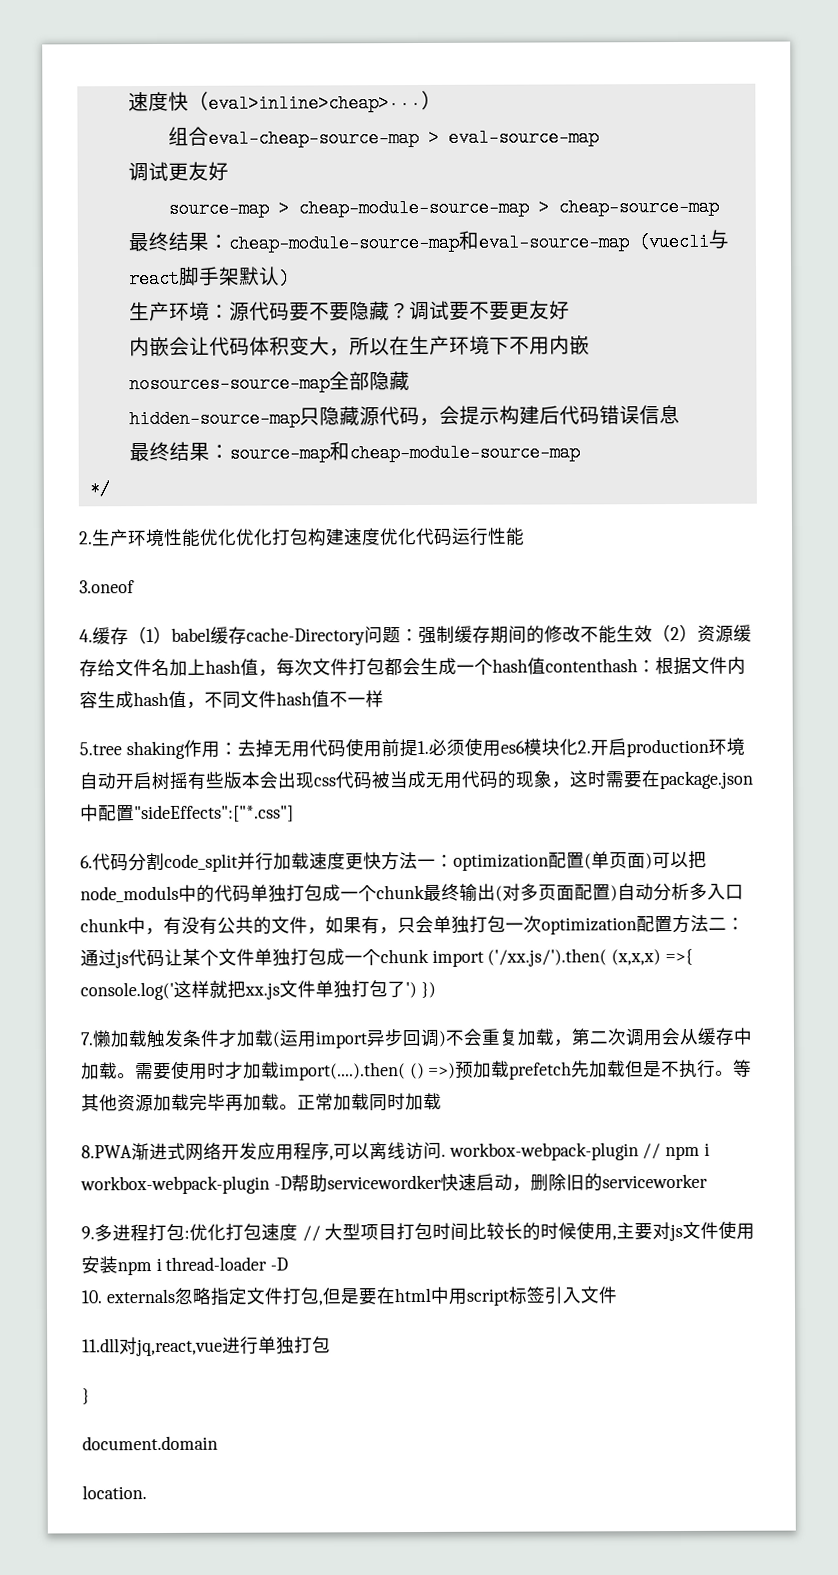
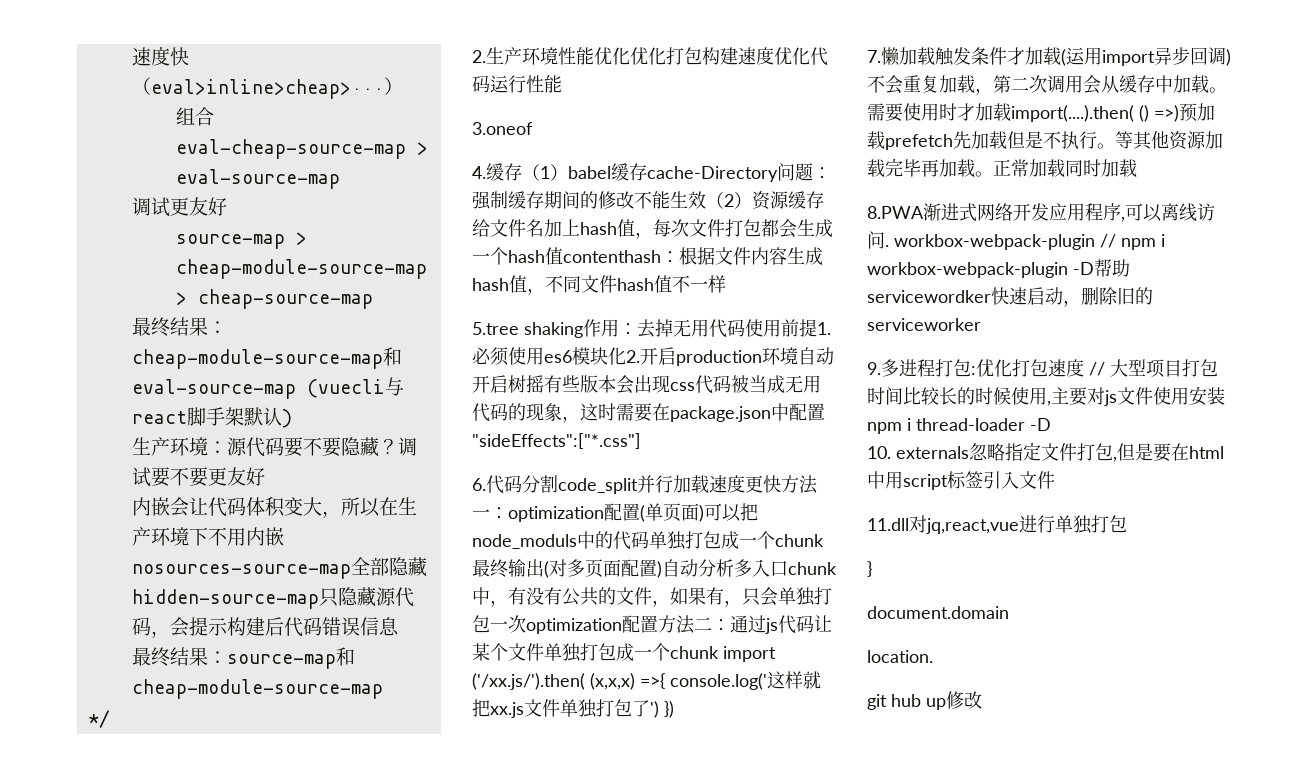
(147, 1492) none -> [867,691,982,710] // git hub up修改

